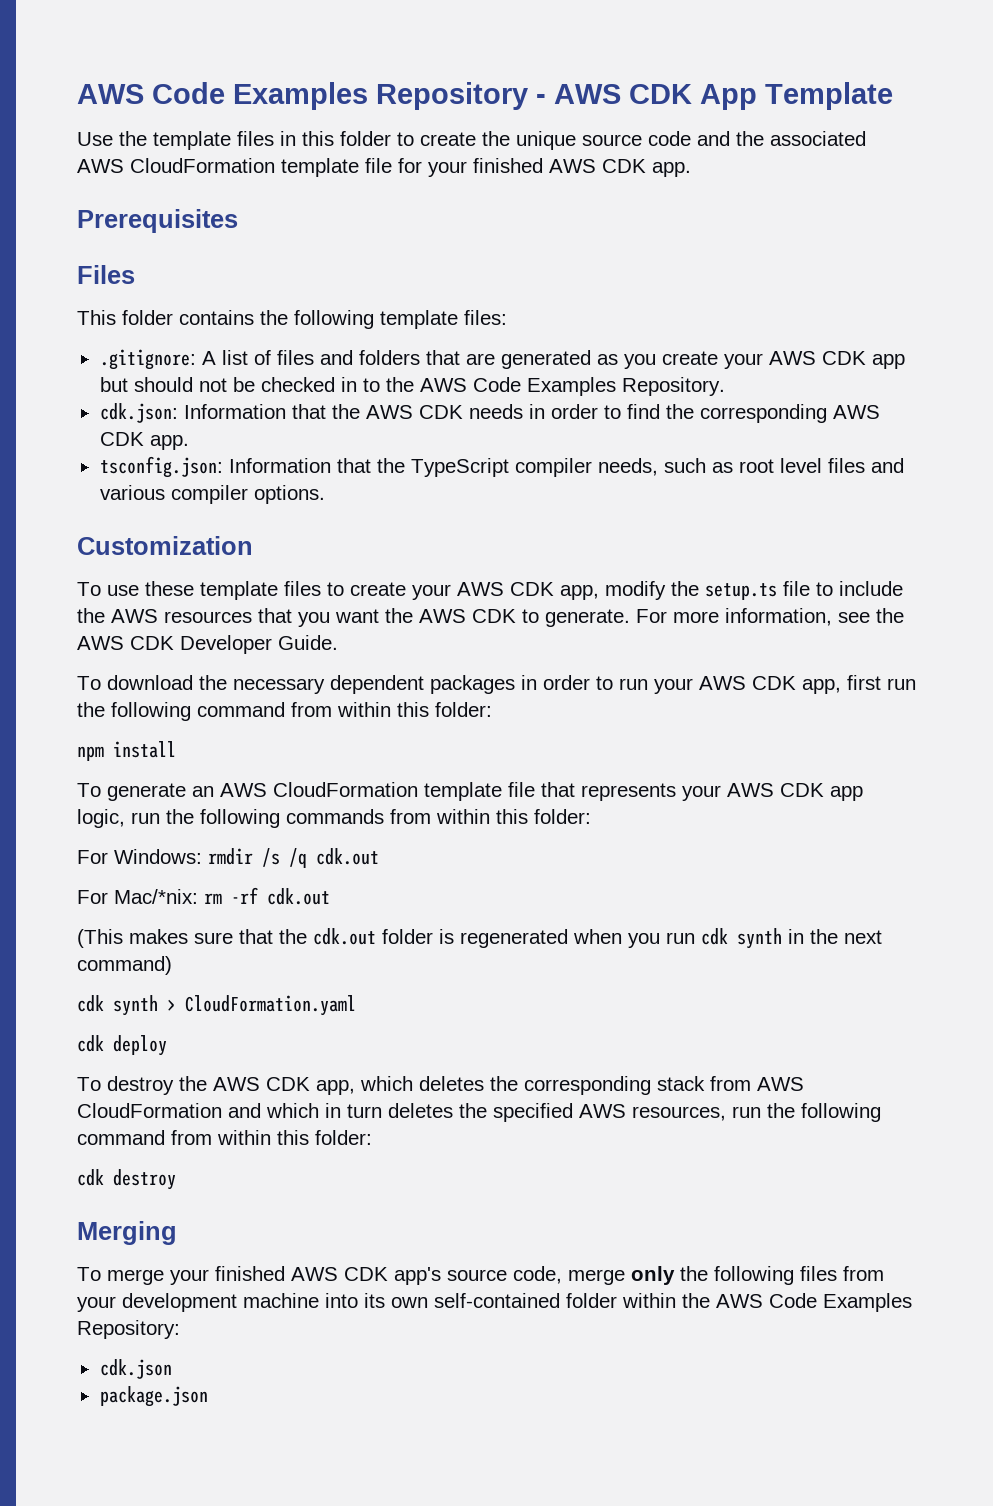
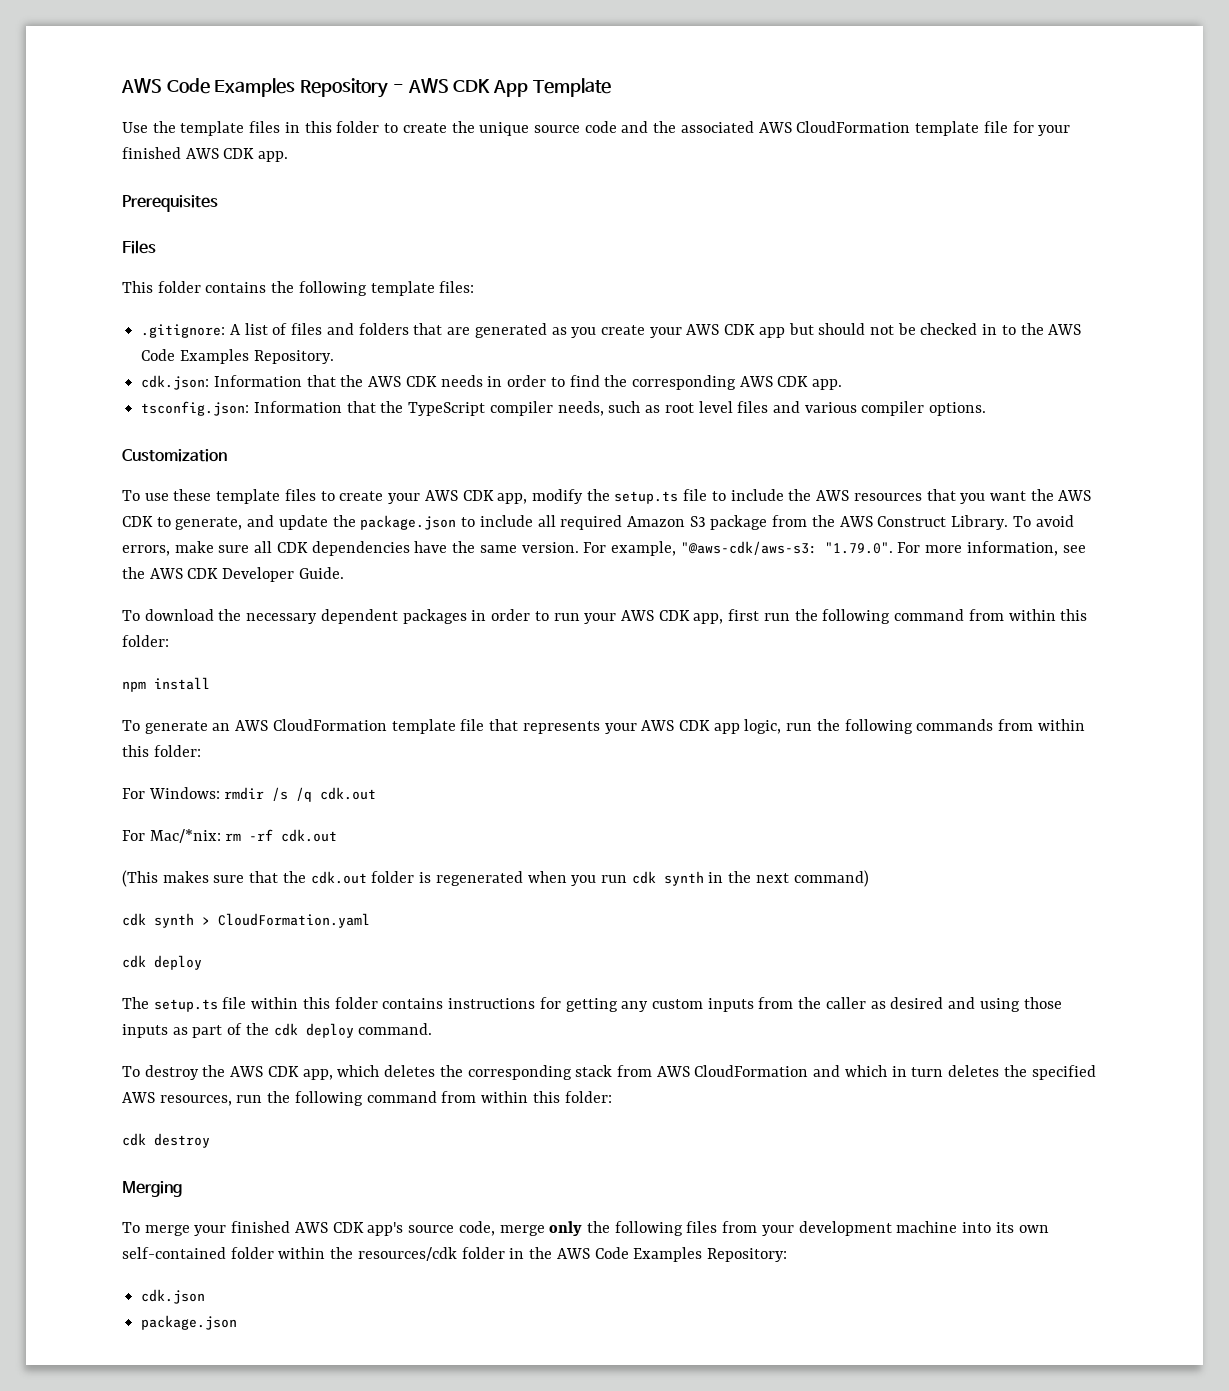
[545,609,630,627] generate. -> [175,515,1074,530] [122,541,893,556] generate, and update the package.json to include all required Amazon S3 package from the AWS Construct Library. To avoid errors, make sure all CDK dependencies have the same version. For example, "@aws-cdk/aws-s3: "1.79.0".
(167, 1045) none -> [122,997,1062,1012] [122,1023,433,1038] // The setup.ts file within this folder contains instructions for getting any custom inputs from the caller as desired and using those inputs as part of the cdk deploy command.
(710, 1300) none -> [357,1247,553,1261] resources/cdk folder in the

